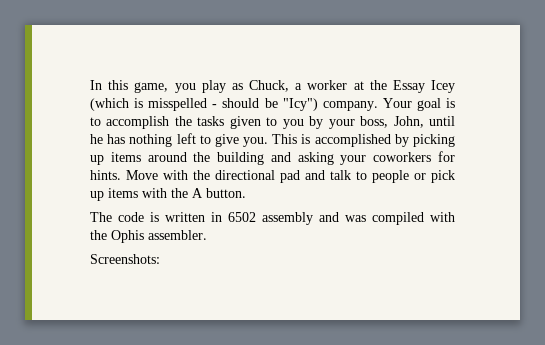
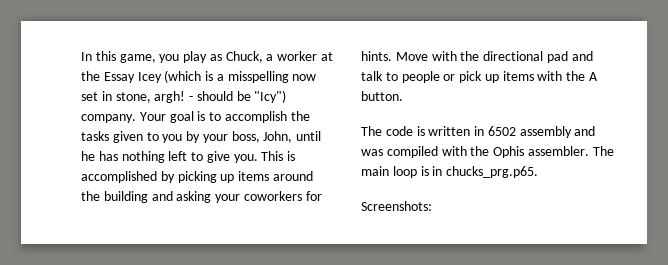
[148,98,208,111] misspelled -> [216,71,317,83] [81,91,186,103] a misspelling now set in stone, argh!
(207, 235) none -> [592,146,614,156] [361,166,539,178] The main loop is in chucks_prg.p65.

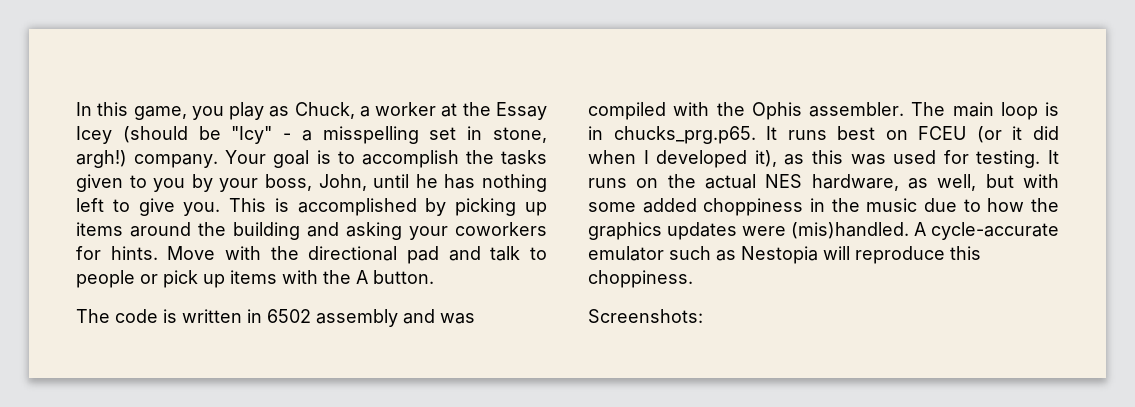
[164,70,214,83] (which is -> [122,126,292,144] (should be "Icy" -
[292,74,317,81] now -> (419, 135) none
[154,90,287,103] argh! - should be "Icy") -> [76,150,127,168] argh!)
(539, 172) none -> [766,126,1059,143] [588,150,1059,168] [588,174,1059,191] [588,198,1059,216] [588,222,1059,240] [588,246,981,264] [588,270,693,288] It runs best on FCEU (or it did when I developed it), as this was used for testing. It runs on the actual NES hardware, as well, but with some added choppiness in the music due to how the graphics updates were (mis)handled. A cycle-accurate emulator such as Nestopia will reproduce this choppiness.

